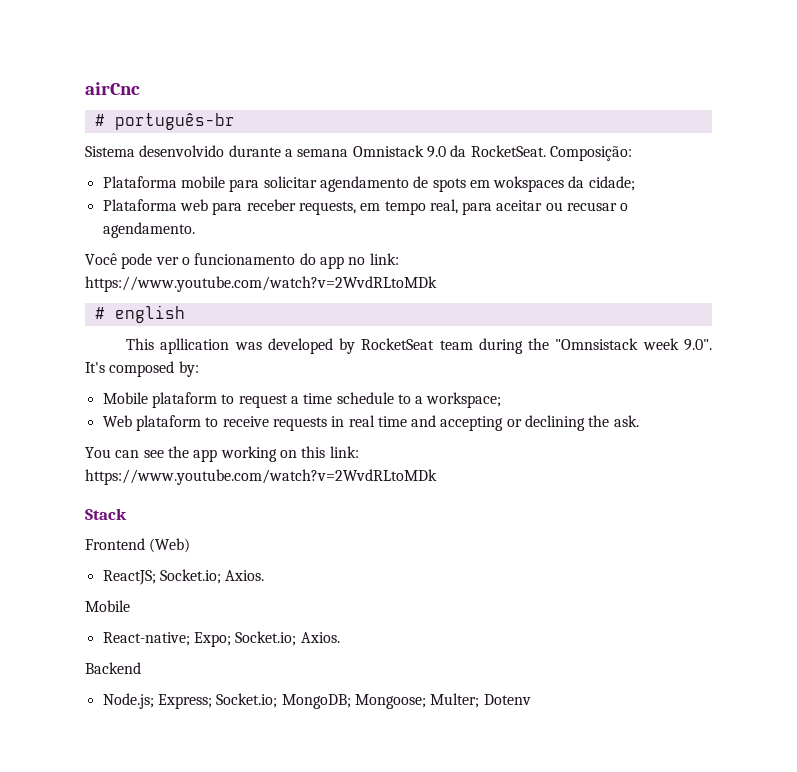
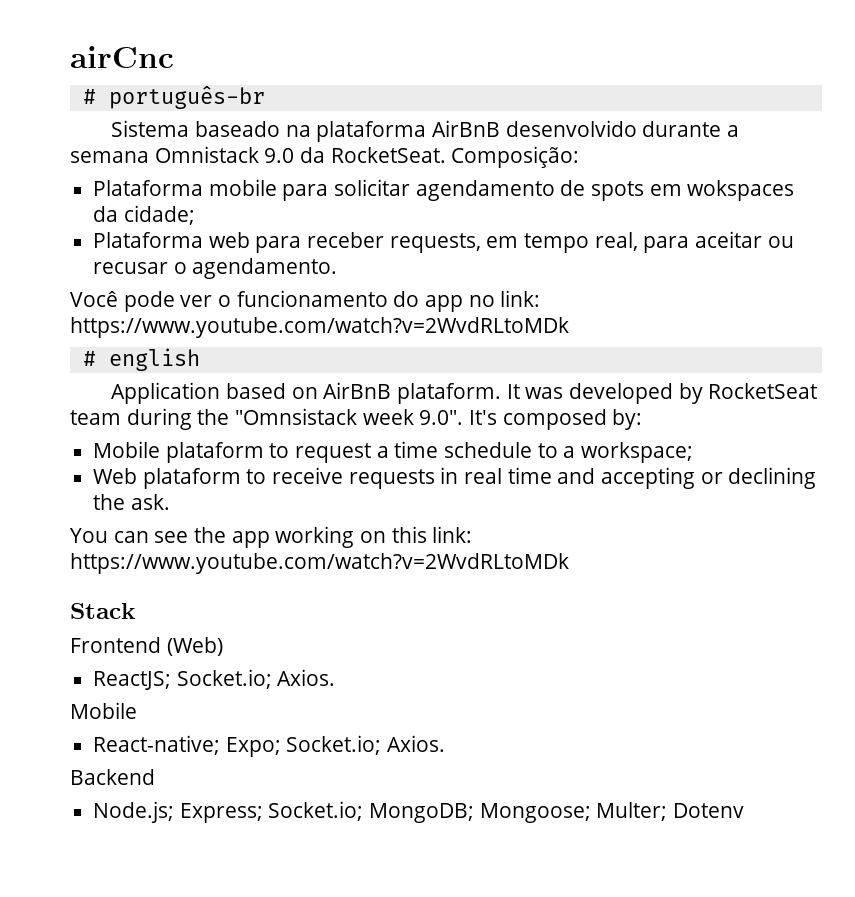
(135, 151) none -> [194,120,500,142] baseado na plataforma AirBnB
[126,338,230,354] This apllication -> [111,382,520,404] Application based on AirBnB plataform. It

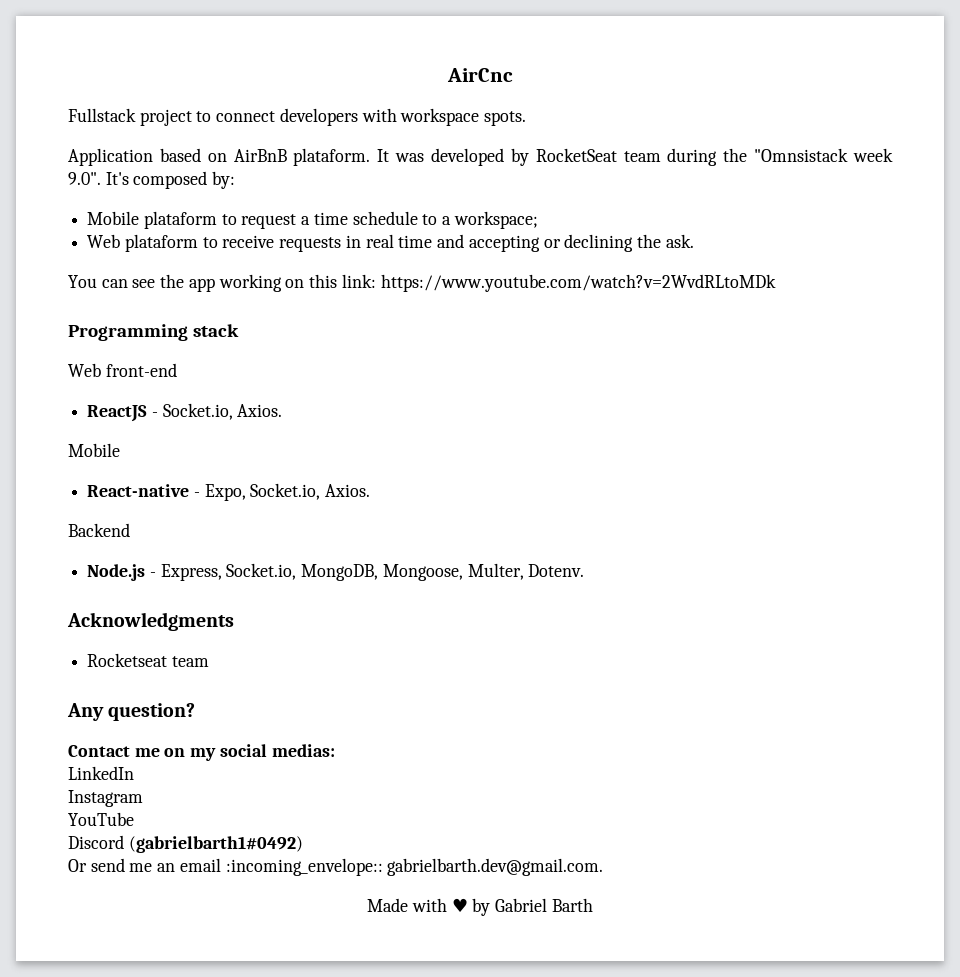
[70,46,174,68] [82,86,265,109] [111,120,739,142] [70,146,580,168] [93,179,795,201] [93,205,195,225] [93,231,794,253] [93,258,338,279] [70,290,541,312] [70,317,569,338] [82,348,200,371] airCnc // # português-br // Sistema baseado na plataforma AirBnB desenvolvido durante a semana Omnistack 9.0 da RocketSeat. Composição: // Plataforma mobile para solicitar agendamento de spots em wokspaces da cidade; // Plataforma web para receber requests, em tempo real, para aceitar ou recusar o agendamento. // Você pode ver o funcionamento do app no link: https://www.youtube.com/watch?v=2WvdRLtoMDk // # english -> [447,68,513,82] [68,108,527,126] AirCnc // Fullstack project to connect developers with workspace spots.
[70,603,136,619] [70,637,223,656] [93,669,336,690] [70,702,137,719] [93,735,446,757] [70,769,155,785] [93,801,745,823] Stack // Frontend (Web) // ReactJS; Socket.io; Axios. // Mobile // React-native; Expo; Socket.io; Axios. // Backend // Node.js; Express; Socket.io; MongoDB; Mongoose; Multer; Dotenv -> [68,324,239,341] [68,363,177,377] [87,403,283,422] [68,443,120,457] [87,483,371,501] [68,523,130,537] [87,563,585,581] [67,612,234,631] [87,653,209,667] [67,703,196,721] [68,744,335,761] [68,766,134,780] [68,790,143,807] [68,812,134,826] [68,835,303,853] [68,858,604,876] [367,898,593,916] Programming stack // Web front-end // ReactJS - Socket.io, Axios. // Mobile // React-native - Expo, Socket.io, Axios. // Backend // Node.js - Express, Socket.io, MongoDB, Mongoose, Multer, Dotenv. // Acknowledgments // Rocketseat team // Any question? // Contact me on my social medias: // LinkedIn // Instagram // YouTube // Discord (gabrielbarth1#0492) // Or send me an email :incoming_envelope:: gabrielbarth.dev@gmail.com. // Made with ♥ by Gabriel Barth

